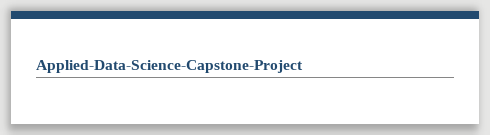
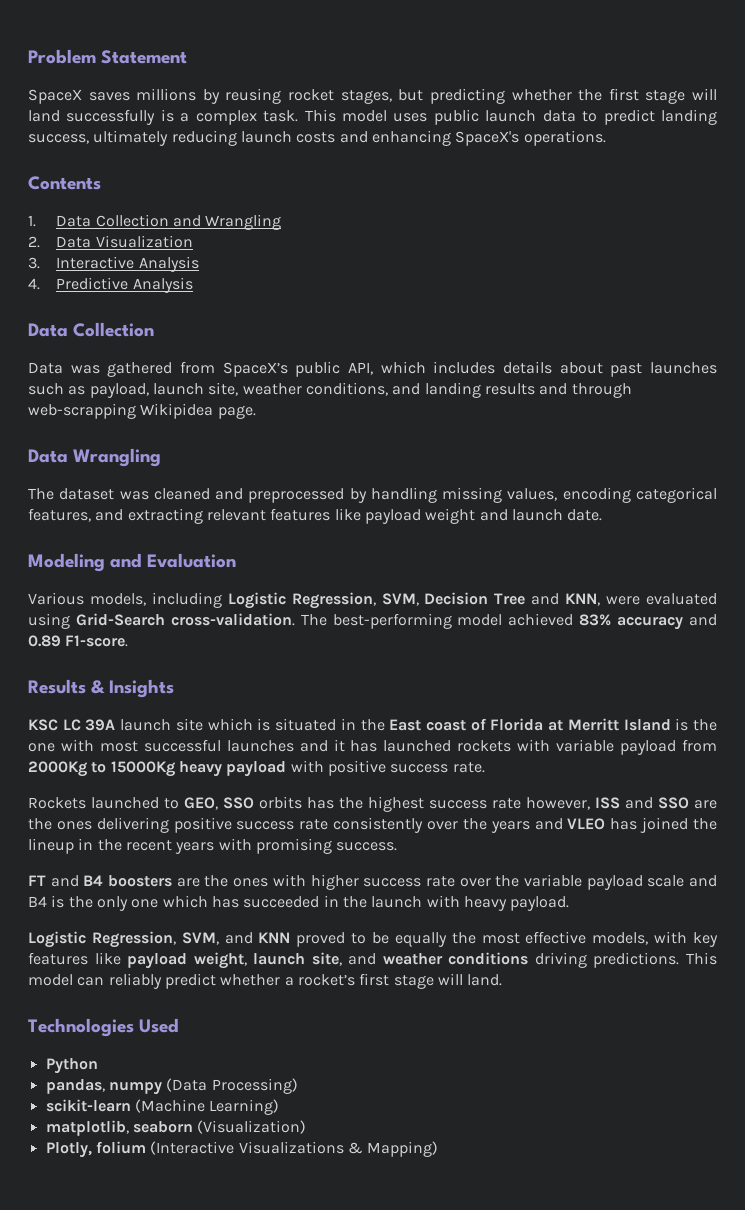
[36,60,303,73] Applied-Data-Science-Capstone-Project -> [28,49,188,64] [28,88,718,104] [28,109,718,125] [28,130,606,146] [28,176,101,190] [28,214,282,230] [28,235,193,248] [28,256,199,272] [28,277,193,293] [28,322,155,337] [28,361,718,377] [28,382,632,398] [28,403,256,419] [28,448,162,467] [28,487,717,503] [28,508,603,524] [28,553,237,572] [28,592,718,609] [28,613,718,630] [28,635,129,647] [28,679,175,698] [28,718,717,731] [28,739,717,755] [28,760,485,777] [28,796,717,812] [28,817,717,833] [28,838,398,854] [28,874,717,890] [28,895,570,911] [28,931,718,948] [28,952,717,969] [28,973,503,989] [28,1018,180,1037] [45,1058,98,1074] [45,1078,298,1095] [45,1099,280,1115] [45,1120,307,1136] [45,1141,439,1158] Problem Statement // SpaceX saves millions by reusing rocket stages, but predicting whether the first stage will land successfully is a complex task. This model uses public launch data to predict landing success, ultimately reducing launch costs and enhancing SpaceX's operations. // Contents // 1. Data Collection and Wrangling // 2. Data Visualization // 3. Interactive Analysis // 4. Predictive Analysis // Data Collection // Data was gathered from SpaceX’s public API, which includes details about past launches such as payload, launch site, weather conditions, and landing results and through web-scrapping Wikipidea page. // Data Wrangling // The dataset was cleaned and preprocessed by handling missing values, encoding categorical features, and extracting relevant features like payload weight and launch date. // Modeling and Evaluation // Various models, including Logistic Regression, SVM, Decision Tree and KNN, were evaluated using Grid-Search cross-validation. The best-performing model achieved 83% accuracy and 0.89 F1-score. // Results & Insights // KSC LC 39A launch site which is situated in the East coast of Florida at Merritt Island is the one with most successful launches and it has launched rockets with variable payload from 2000Kg to 15000Kg heavy payload with positive success rate. // Rockets launched to GEO, SSO orbits has the highest success rate however, ISS and SSO are the ones delivering positive success rate consistently over the years and VLEO has joined the lineup in the recent years with promising success. // FT and B4 boosters are the ones with higher success rate over the variable payload scale and B4 is the only one which has succeeded in the launch with heavy payload. // Logistic Regression, SVM, and KNN proved to be equally the most effective models, with key features like payload weight, launch site, and weather conditions driving predictions. This model can reliably predict whether a rocket’s first stage will land. // Technologies Used // Python // pandas, numpy (Data Processing) // scikit-learn (Machine Learning) // matplotlib, seaborn (Visualization) // Plotly, folium (Interactive Visualizations & Mapping)

